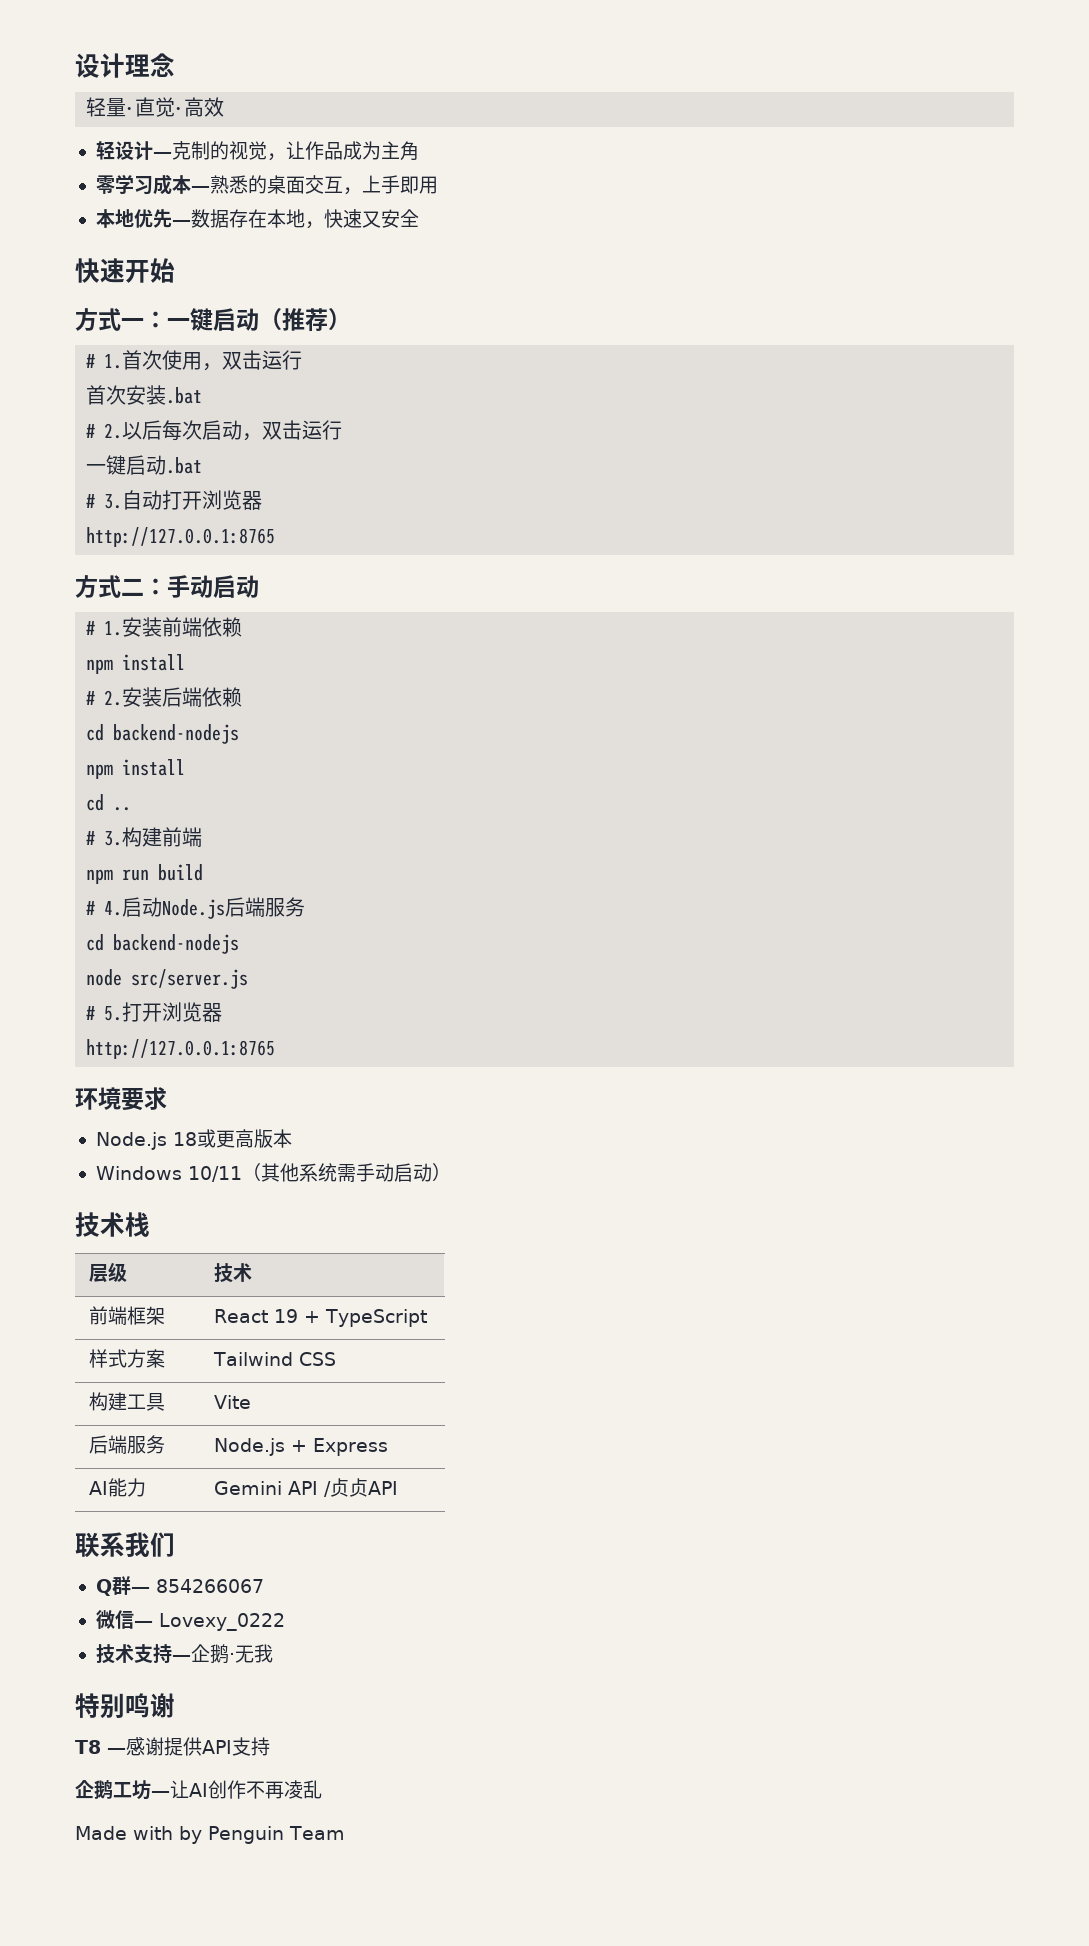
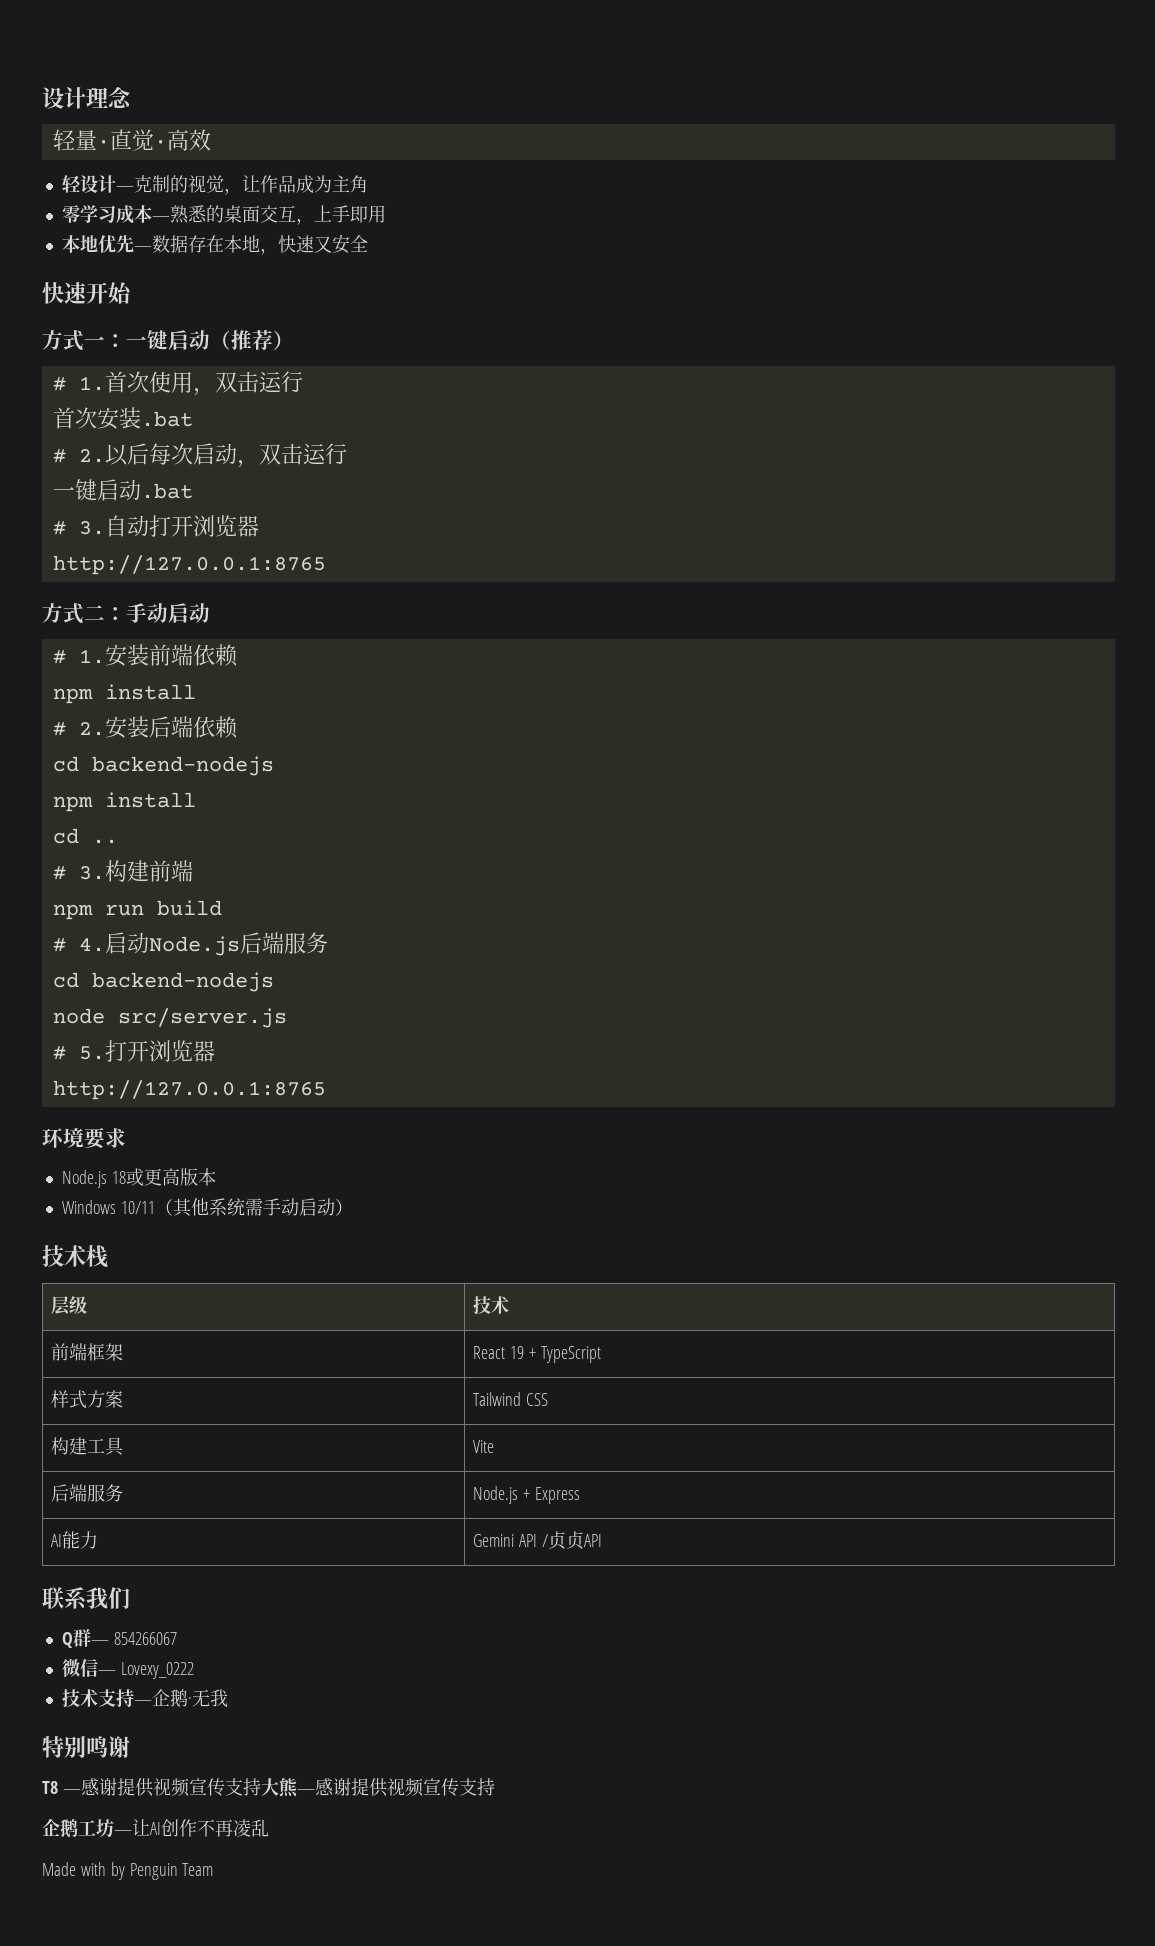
[202,1740,232,1754] API -> [152,1778,459,1798] 视频宣传支持大熊—感谢提供视频宣传

